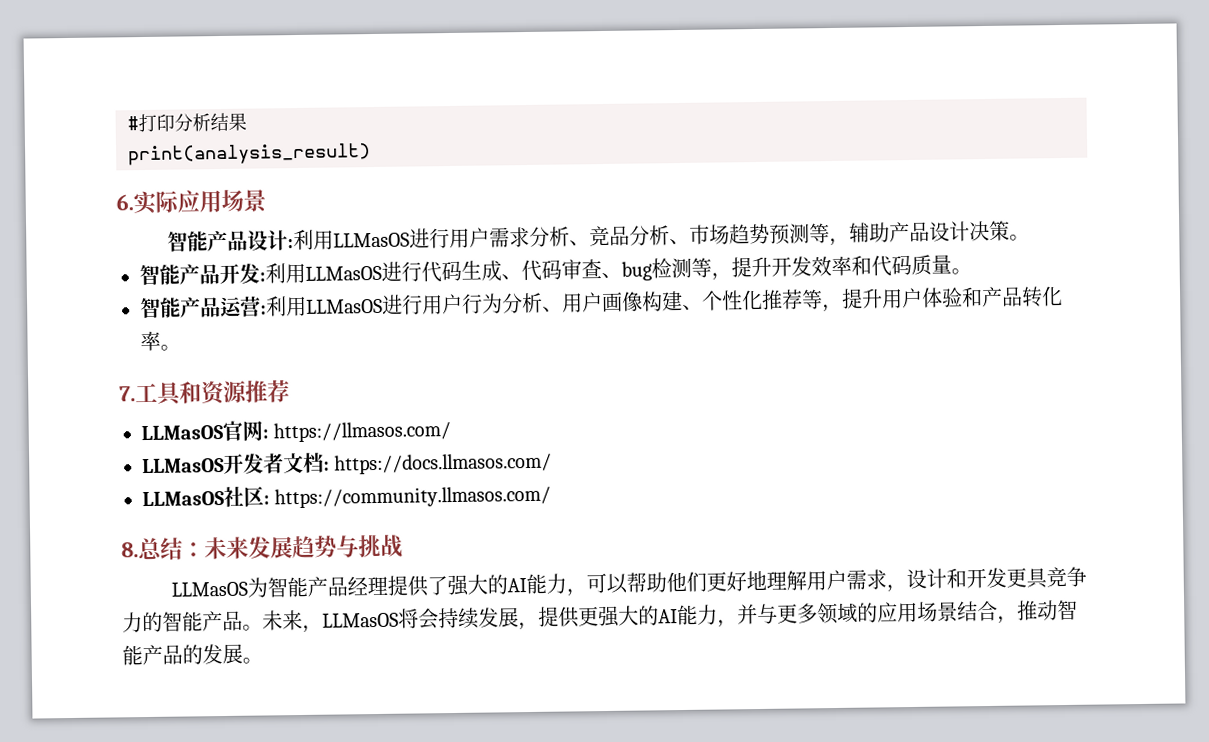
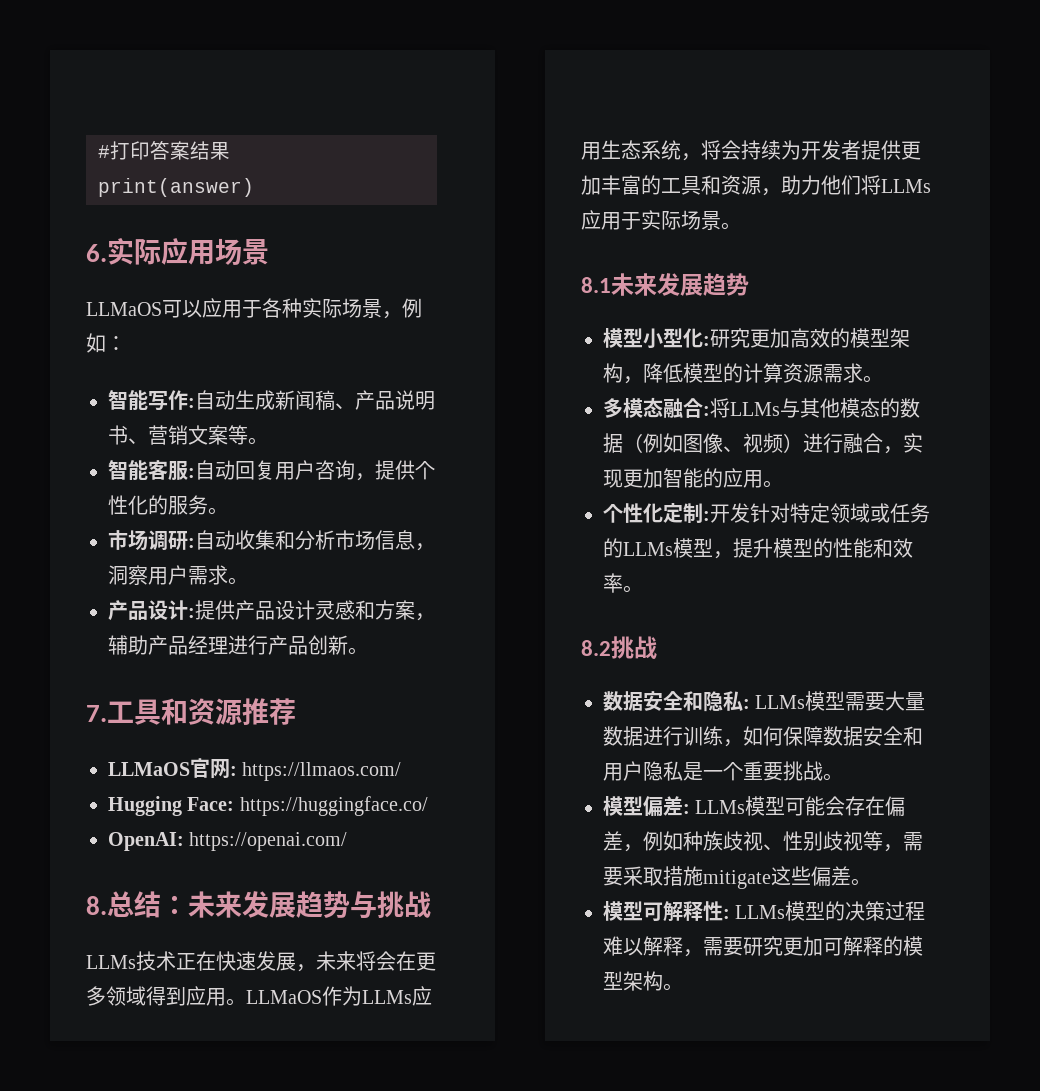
[174,113,211,132] 分析 -> [150,141,190,160] 答案
[128,143,371,166] print(analysis_result) -> [98,178,254,197] print(answer)
[167,220,1031,252] [139,254,972,286] [140,286,1063,319] [140,330,161,352] 智能产品设计:利用LLMasOS进行用户需求分析、竞品分析、市场趋势预测等，辅助产品设计决策。 // 智能产品开发:利用LLMasOS进行代码生成、代码审查、bug检测等，提升开发效率和代码质量。 // 智能产品运营:利用LLMasOS进行用户行为分析、用户画像构建、个性化推荐等，提升用户体验和产品转化率 -> [86,298,422,319] [86,333,126,353] [108,390,435,411] [108,425,268,445] [108,460,435,481] [108,495,228,515] [108,530,435,551] [108,565,248,586] [108,600,435,621] [108,635,348,655] LLMaOS可以应用于各种实际场景，例如： // 智能写作:自动生成新闻稿、产品说明书、营销文案等。 // 智能客服:自动回复用户咨询，提供个性化的服务。 // 市场调研:自动收集和分析市场信息，洞察用户需求。 // 产品设计:提供产品设计灵感和方案，辅助产品经理进行产品创新
[141,424,224,441] LLMasOS -> [108,762,190,776] LLMaOS
[273,421,452,443] [142,452,553,475] [142,485,552,509] https://llmasos.com/ // LLMasOS开发者文档: https://docs.llmasos.com/ // LLMasOS社区: https://community.llmasos.com/ -> [242,762,402,781] [108,796,428,816] [108,832,348,851] https://llmaos.com/ // Hugging Face: https://huggingface.co/ // OpenAI: https://openai.com/
[171,566,1088,598] [122,599,1078,633] [122,643,243,666] LLMasOS为智能产品经理提供了强大的AI能力，可以帮助他们更好地理解用户需求，设计和开发更具竞争力的智能产品。未来，LLMasOS将会持续发展，提供更强大的AI能力，并与更多领域的应用场景结合，推动智能产品的发展 -> [86,951,436,972] [86,986,432,1006] [581,140,921,161] [581,175,931,196] [581,210,741,230] [581,273,749,296] [603,328,910,349] [603,363,883,384] [603,397,920,418] [603,433,923,454] [603,468,783,488] [603,503,930,523] [603,538,913,559] [603,573,643,593] [581,636,657,660] [603,691,926,712] [603,726,923,747] [603,761,843,781] [603,796,906,817] [603,831,923,852] [603,866,871,889] [603,901,926,922] [603,936,923,957] [603,971,663,991] LLMs技术正在快速发展，未来将会在更多领域得到应用。LLMaOS作为LLMs应用生态系统，将会持续为开发者提供更加丰富的工具和资源，助力他们将LLMs应用于实际场景。 // 8.1未来发展趋势 // 模型小型化:研究更加高效的模型架构，降低模型的计算资源需求。 // 多模态融合:将LLMs与其他模态的数据（例如图像、视频）进行融合，实现更加智能的应用。 // 个性化定制:开发针对特定领域或任务的LLMs模型，提升模型的性能和效率。 // 8.2挑战 // 数据安全和隐私: LLMs模型需要大量数据进行训练，如何保障数据安全和用户隐私是一个重要挑战。 // 模型偏差: LLMs模型可能会存在偏差，例如种族歧视、性别歧视等，需要采取措施mitigate这些偏差。 // 模型可解释性: LLMs模型的决策过程难以解释，需要研究更加可解释的模型架构

